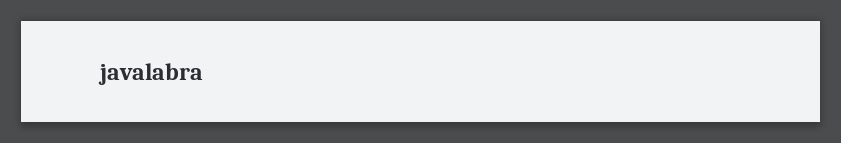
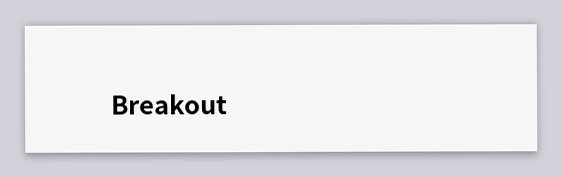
[98,63,203,85] javalabra -> [111,93,228,115] Breakout

